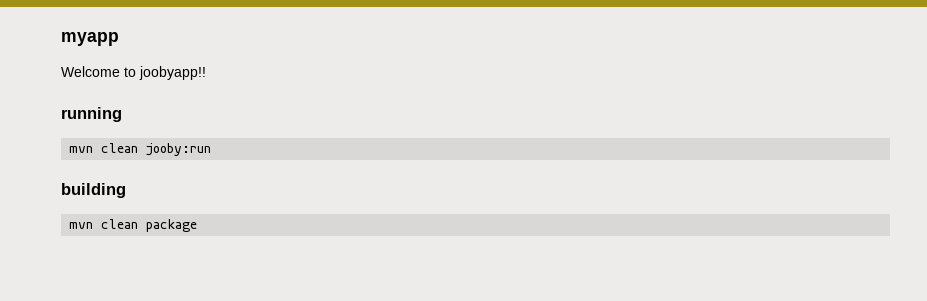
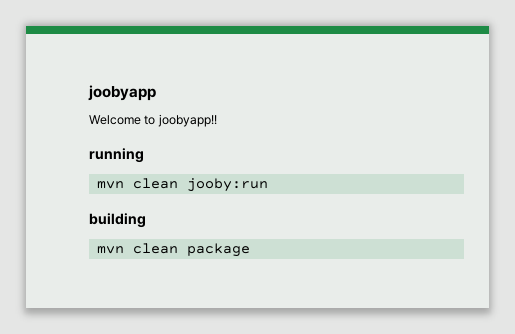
[61,32,119,46] myapp -> [88,85,156,101] joobyapp

